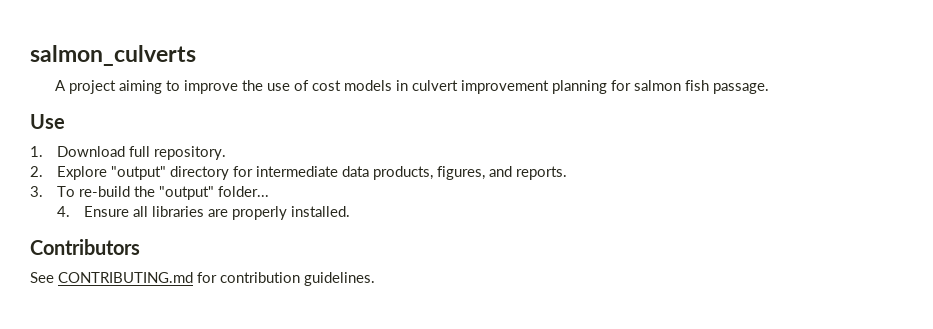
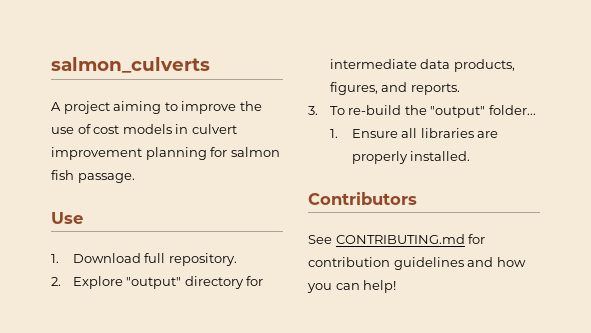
[57,206,71,217] 4. -> [329,129,338,138] 1.
[304,272,375,286] guidelines. -> [393,257,526,270] [307,280,397,293] guidelines and how you can help!

